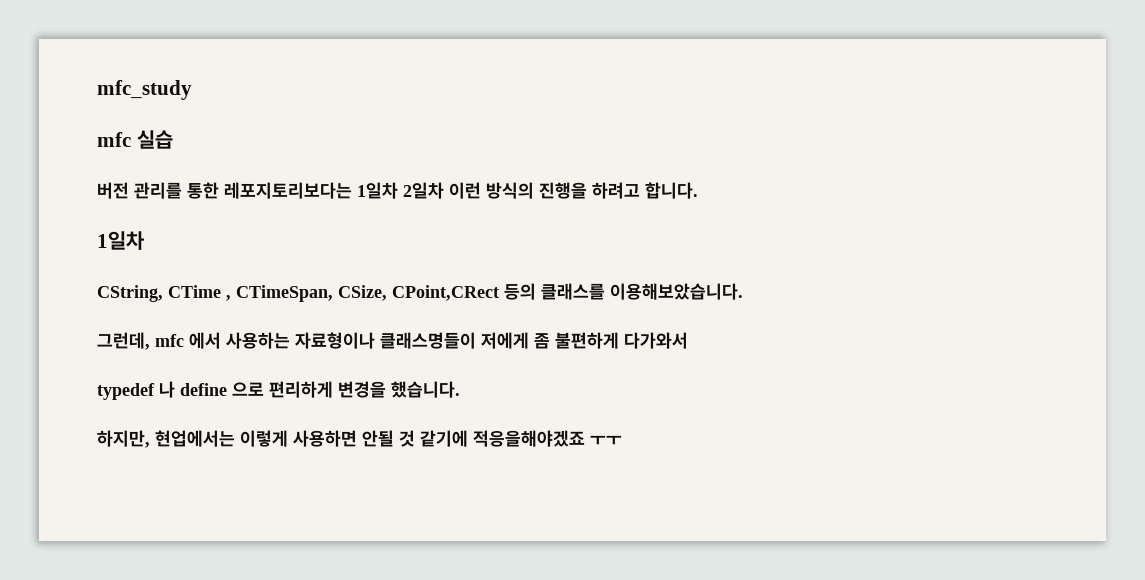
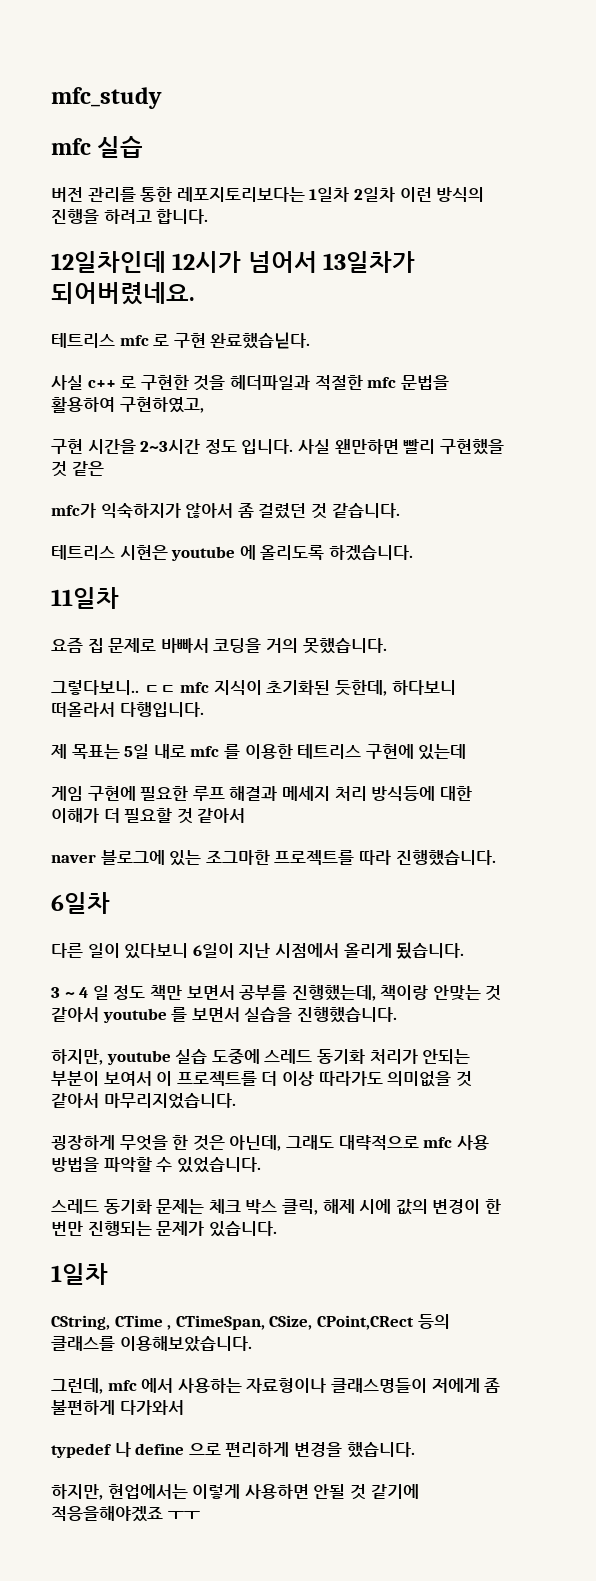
(698, 190) none -> [51,251,416,273] [51,282,195,305] [51,332,311,349] [51,375,449,391] [51,397,204,413] [51,439,504,455] [51,461,104,477] [51,503,400,519] [51,545,413,561] [51,587,119,609] [51,638,387,654] [51,680,456,696] [51,702,204,717] [51,744,467,760] [51,786,472,801] [51,808,246,824] [51,850,496,866] [51,892,110,914] [51,942,465,959] [51,985,502,1001] [51,1007,397,1023] [51,1049,471,1065] [51,1071,472,1087] [51,1093,236,1109] [51,1135,489,1151] [51,1157,261,1173] [51,1199,501,1215] [51,1221,277,1237] // 12일차인데 12시가 넘어서 13일차가 되어버렸네요. // 테트리스 mfc 로 구현 완료했습닏다. // 사실 c++ 로 구현한 것을 헤더파일과 적절한 mfc 문법을 활용하여 구현하였고, // 구현 시간을 2~3시간 정도 입니다. 사실 왠만하면 빨리 구현했을 것 같은 // mfc가 익숙하지가 않아서 좀 걸렸던 것 같습니다. // 테트리스 시현은 youtube 에 올리도록 하겠습니다. // 11일차 // 요즘 집 문제로 바빠서 코딩을 거의 못했습니다. // 그렇다보니.. ㄷㄷ mfc 지식이 초기화된 듯한데, 하다보니 떠올라서 다행입니다. // 제 목표는 5일 내로 mfc 를 이용한 테트리스 구현에 있는데 // 게임 구현에 필요한 루프 해결과 메세지 처리 방식등에 대한 이해가 더 필요할 것 같아서 // naver 블로그에 있는 조그마한 프로젝트를 따라 진행했습니다. // 6일차 // 다른 일이 있다보니 6일이 지난 시점에서 올리게 됬습니다. // 3 ~ 4 일 정도 책만 보면서 공부를 진행했는데, 책이랑 안맞는 것 같아서 youtube 를 보면서 실습을 진행했습니다. // 하지만, youtube 실습 도중에 스레드 동기화 처리가 안되는 부분이 보여서 이 프로젝트를 더 이상 따라가도 의미없을 것 같아서 마무리지었습니다. // 굉장하게 무엇을 한 것은 아닌데, 그래도 대략적으로 mfc 사용 방법을 파악할 수 있었습니다. // 스레드 동기화 문제는 체크 박스 클릭, 해제 시에 값의 변경이 한 번만 진행되는 문제가 있습니다.

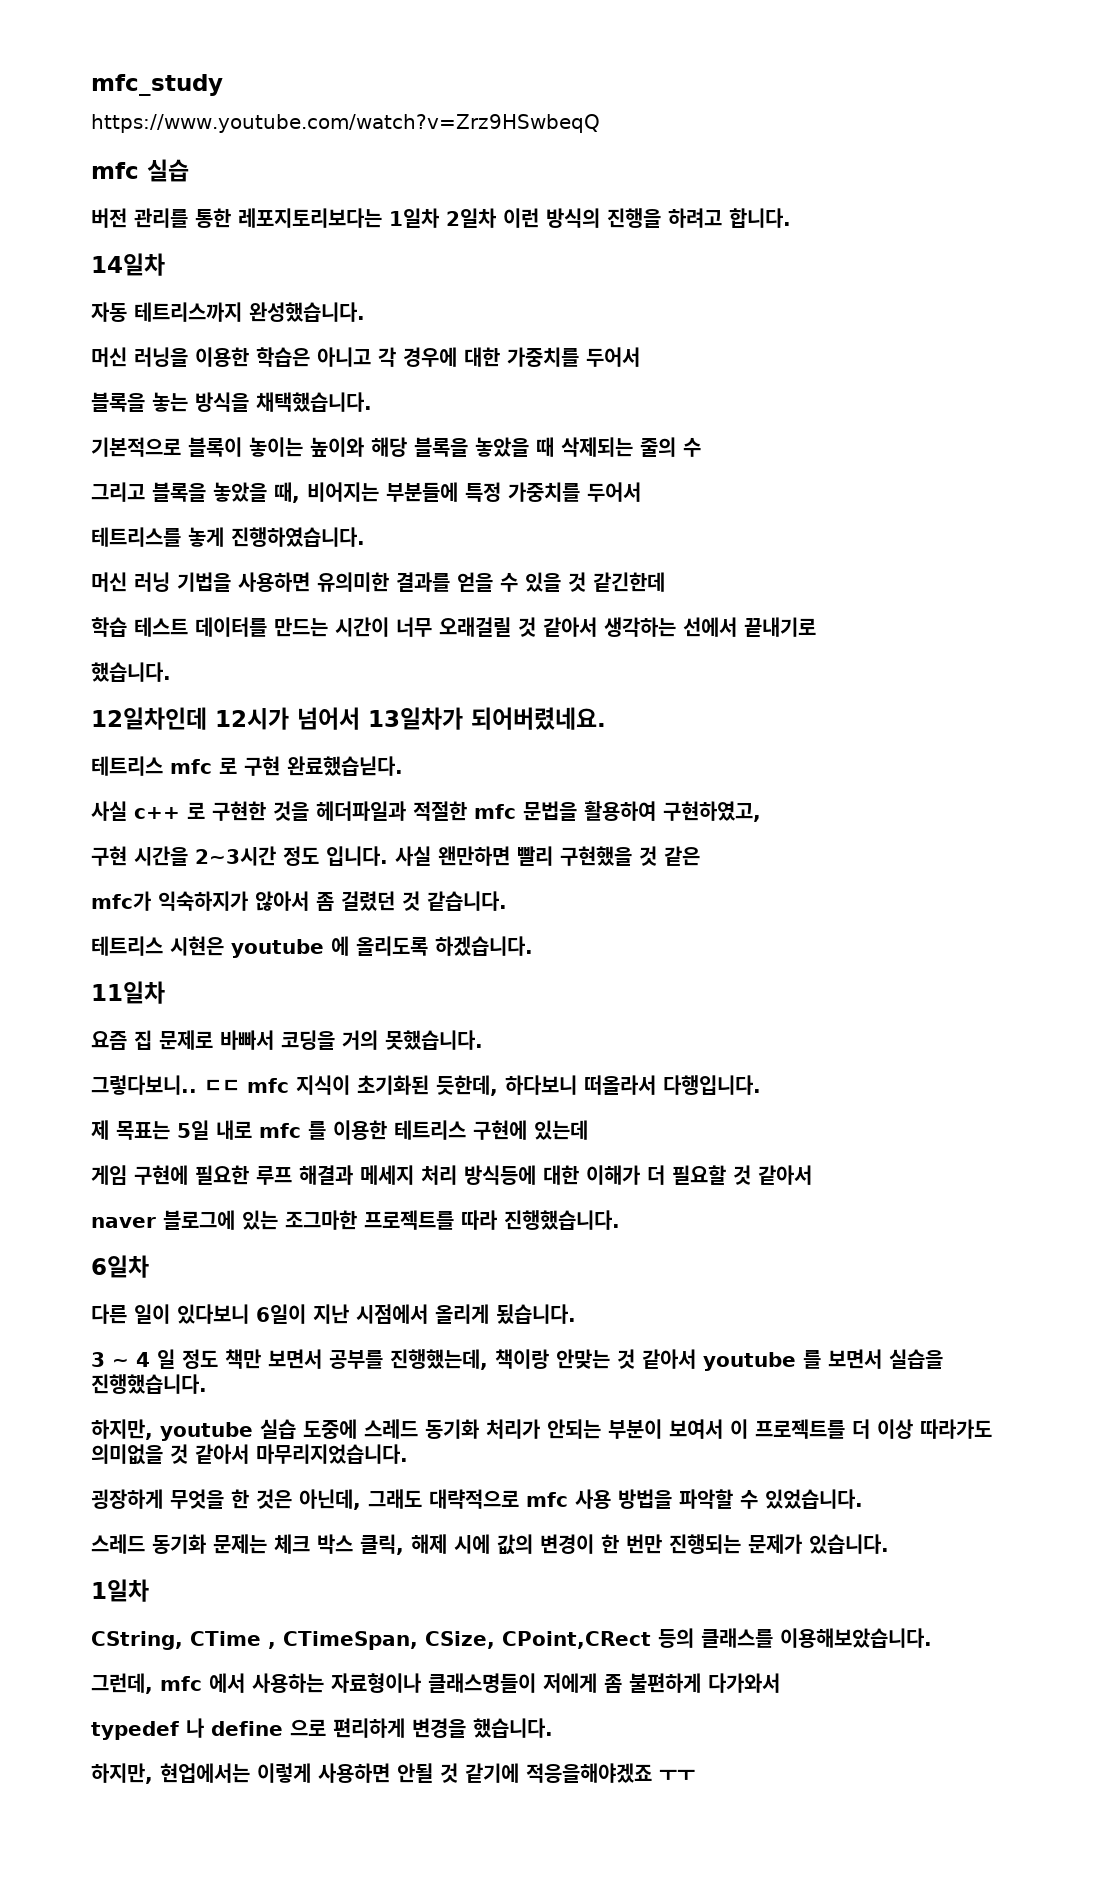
(162, 98) none -> [91,114,600,133] // https://www.youtube.com/watch?v=Zrz9HSwbeqQ
(209, 216) none -> [91,253,165,276] [91,302,365,322] [91,347,640,367] [91,392,372,412] [91,437,701,457] [91,482,641,503] [91,527,365,547] [91,572,665,592] [91,617,816,637] [91,662,171,682] // 14일차 // 자동 테트리스까지 완성했습니다. // 머신 러닝을 이용한 학습은 아니고 각 경우에 대한 가중치를 두어서 // 블록을 놓는 방식을 채택했습니다. // 기본적으로 블록이 놓이는 높이와 해당 블록을 놓았을 때 삭제되는 줄의 수 // 그리고 블록을 놓았을 때, 비어지는 부분들에 특정 가중치를 두어서 // 테트리스를 놓게 진행하였습니다. // 머신 러닝 기법을 사용하면 유의미한 결과를 얻을 수 있을 것 같긴한데 // 학습 테스트 데이터를 만드는 시간이 너무 오래걸릴 것 같아서 생각하는 선에서 끝내기로 // 했습니다.

